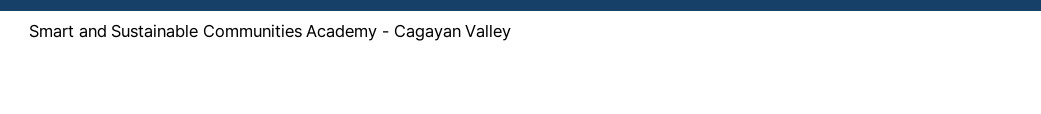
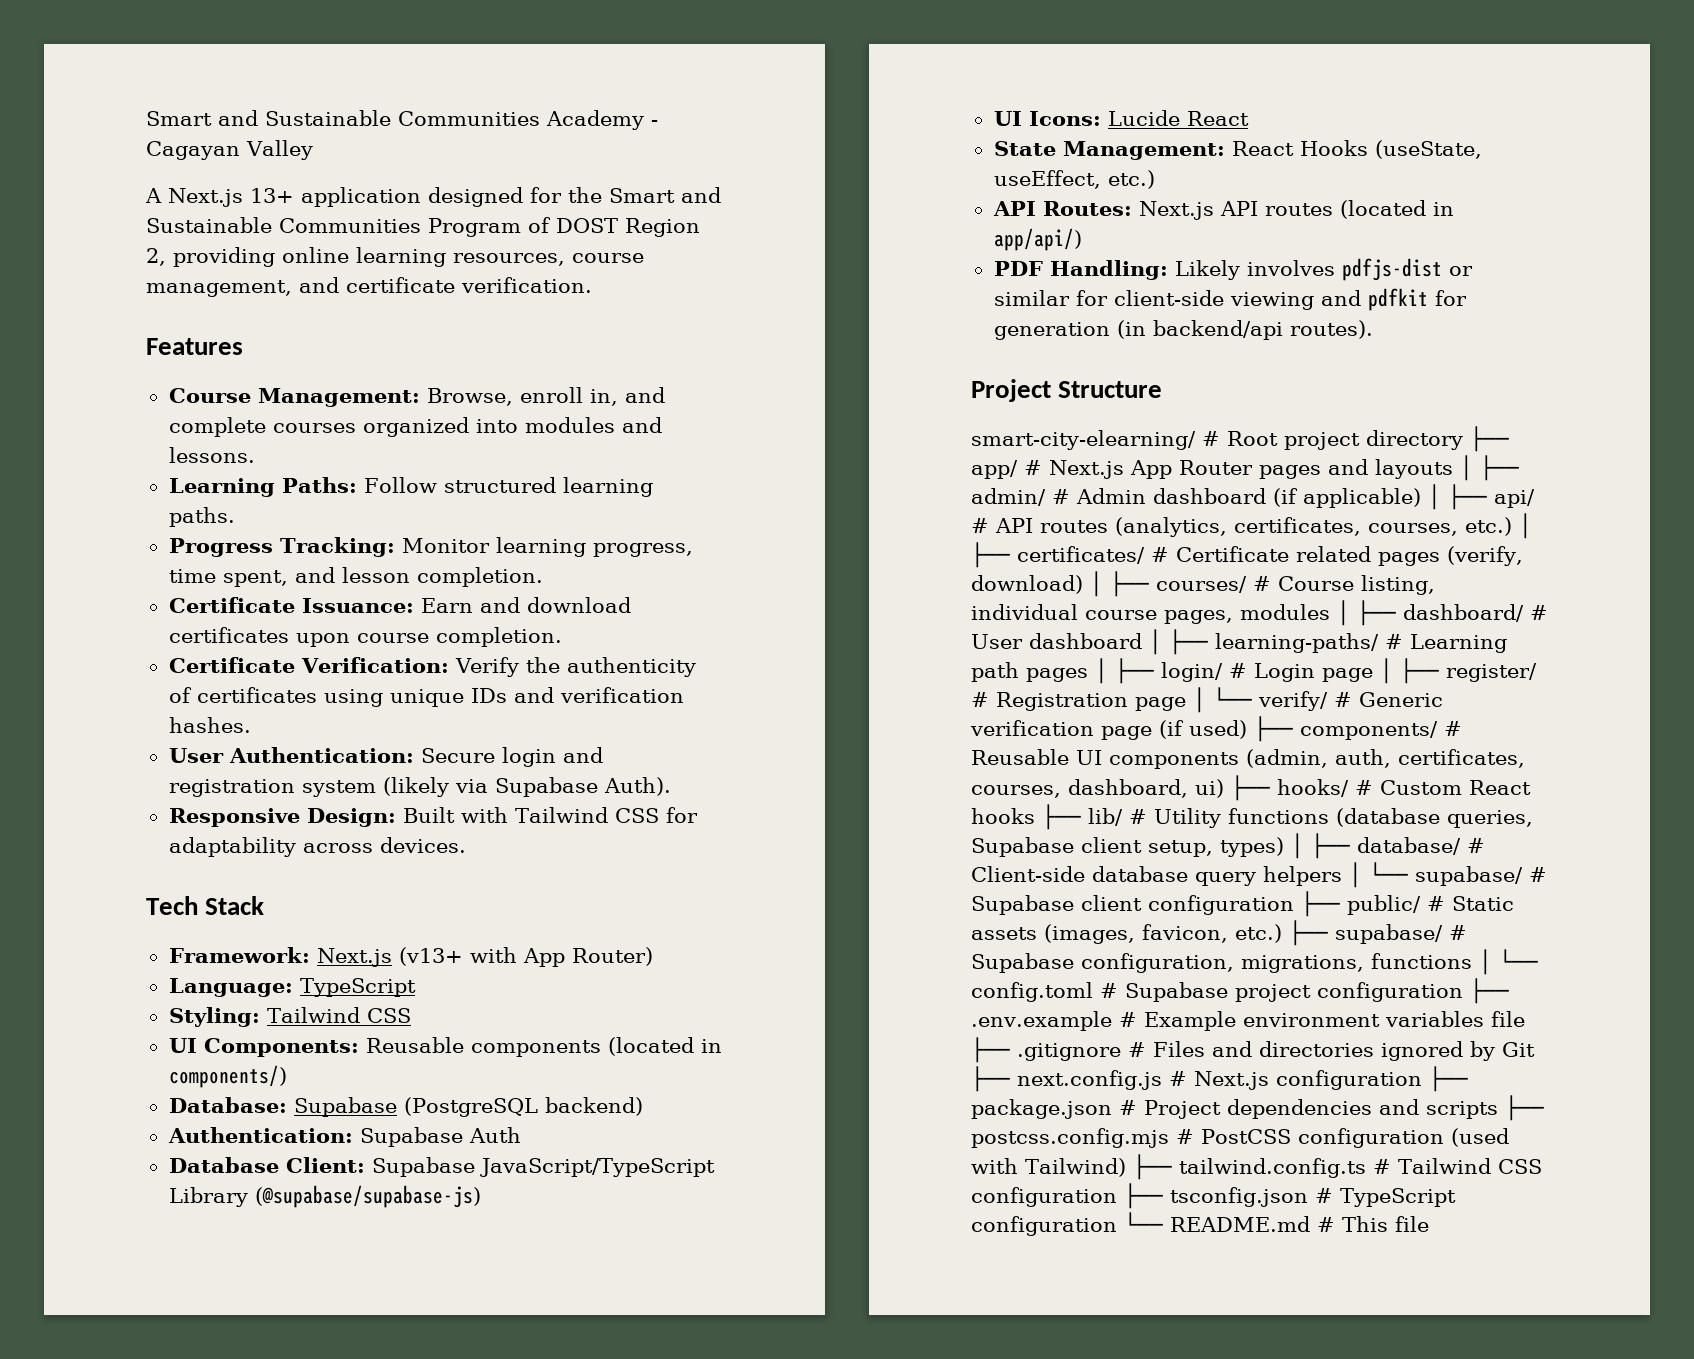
(512, 32) none -> [145,187,721,207] [146,217,700,237] [146,247,644,267] [146,277,592,297] [146,338,243,355] [168,387,665,407] [168,417,662,437] [168,447,255,463] [168,477,653,497] [168,507,235,527] [168,537,693,557] [168,567,543,587] [168,597,631,613] [168,627,562,647] [168,657,697,677] [168,687,684,707] [168,717,251,733] [168,747,603,767] [168,777,671,797] [168,807,698,827] [168,837,466,857] [146,896,265,915] [168,947,653,967] [168,978,416,997] [168,1007,411,1027] [168,1037,722,1057] [168,1065,287,1088] [168,1097,643,1117] [167,1127,521,1147] [168,1157,715,1177] [168,1185,481,1208] [993,110,1249,126] [993,140,1482,160] [993,170,1155,189] [992,200,1454,220] [993,228,1082,251] [993,258,1473,281] [993,288,1467,311] [993,320,1373,340] [971,379,1163,402] [971,426,1509,452] [971,455,1519,481] [971,484,1535,510] [971,513,1532,539] [971,542,1523,568] [971,571,1435,597] [971,600,1548,626] [971,629,1507,655] [971,658,1537,684] [971,687,1443,713] [970,716,1462,742] [971,749,1525,769] [971,775,1531,801] [971,804,1533,830] [971,833,1485,859] [971,862,1547,888] [971,891,1514,917] [971,920,1467,946] [971,949,1538,975] [971,978,1509,1004] [971,1011,1525,1031] [971,1037,1535,1063] [971,1066,1468,1092] [971,1095,1544,1121] [971,1128,1509,1148] [971,1154,1542,1180] [971,1183,1456,1209] [971,1212,1429,1236] // A Next.js 13+ application designed for the Smart and Sustainable Communities Program of DOST Region 2, providing online learning resources, course management, and certificate verification. // Features // Course Management: Browse, enroll in, and complete courses organized into modules and lessons. // Learning Paths: Follow structured learning paths. // Progress Tracking: Monitor learning progress, time spent, and lesson completion. // Certificate Issuance: Earn and download certificates upon course completion. // Certificate Verification: Verify the authenticity of certificates using unique IDs and verification hashes. // User Authentication: Secure login and registration system (likely via Supabase Auth). // Responsive Design: Built with Tailwind CSS for adaptability across devices. // Tech Stack // Framework: Next.js (v13+ with App Router) // Language: TypeScript // Styling: Tailwind CSS // UI Components: Reusable components (located in components/) // Database: Supabase (PostgreSQL backend) // Authentication: Supabase Auth // Database Client: Supabase JavaScript/TypeScript Library (@supabase/supabase-js) // UI Icons: Lucide React // State Management: React Hooks (useState, useEffect, etc.) // API Routes: Next.js API routes (located in app/api/) // PDF Handling: Likely involves pdfjs-dist or similar for client-side viewing and pdfkit for generation (in backend/api routes). // Project Structure // smart-city-elearning/ # Root project directory ├── app/ # Next.js App Router pages and layouts │ ├── admin/ # Admin dashboard (if applicable) │ ├── api/ # API routes (analytics, certificates, courses, etc.) │ ├── certificates/ # Certificate related pages (verify, download) │ ├── courses/ # Course listing, individual course pages, modules │ ├── dashboard/ # User dashboard │ ├── learning-paths/ # Learning path pages │ ├── login/ # Login page │ ├── register/ # Registration page │ └── verify/ # Generic verification page (if used) ├── components/ # Reusable UI components (admin, auth, certificates, courses, dashboard, ui) ├── hooks/ # Custom React hooks ├── lib/ # Utility functions (database queries, Supabase client setup, types) │ ├── database/ # Client-side database query helpers │ └── supabase/ # Supabase client configuration ├── public/ # Static assets (images, favicon, etc.) ├── supabase/ # Supabase configuration, migrations, functions │ └── config.toml # Supabase project configuration ├── .env.example # Example environment variables file ├── .gitignore # Files and directories ignored by Git ├── next.config.js # Next.js configuration ├── package.json # Project dependencies and scripts ├── postcss.config.mjs # PostCSS configuration (used with Tailwind) ├── tailwind.config.ts # Tailwind CSS configuration ├── tsconfig.json # TypeScript configuration └── README.md # This file

